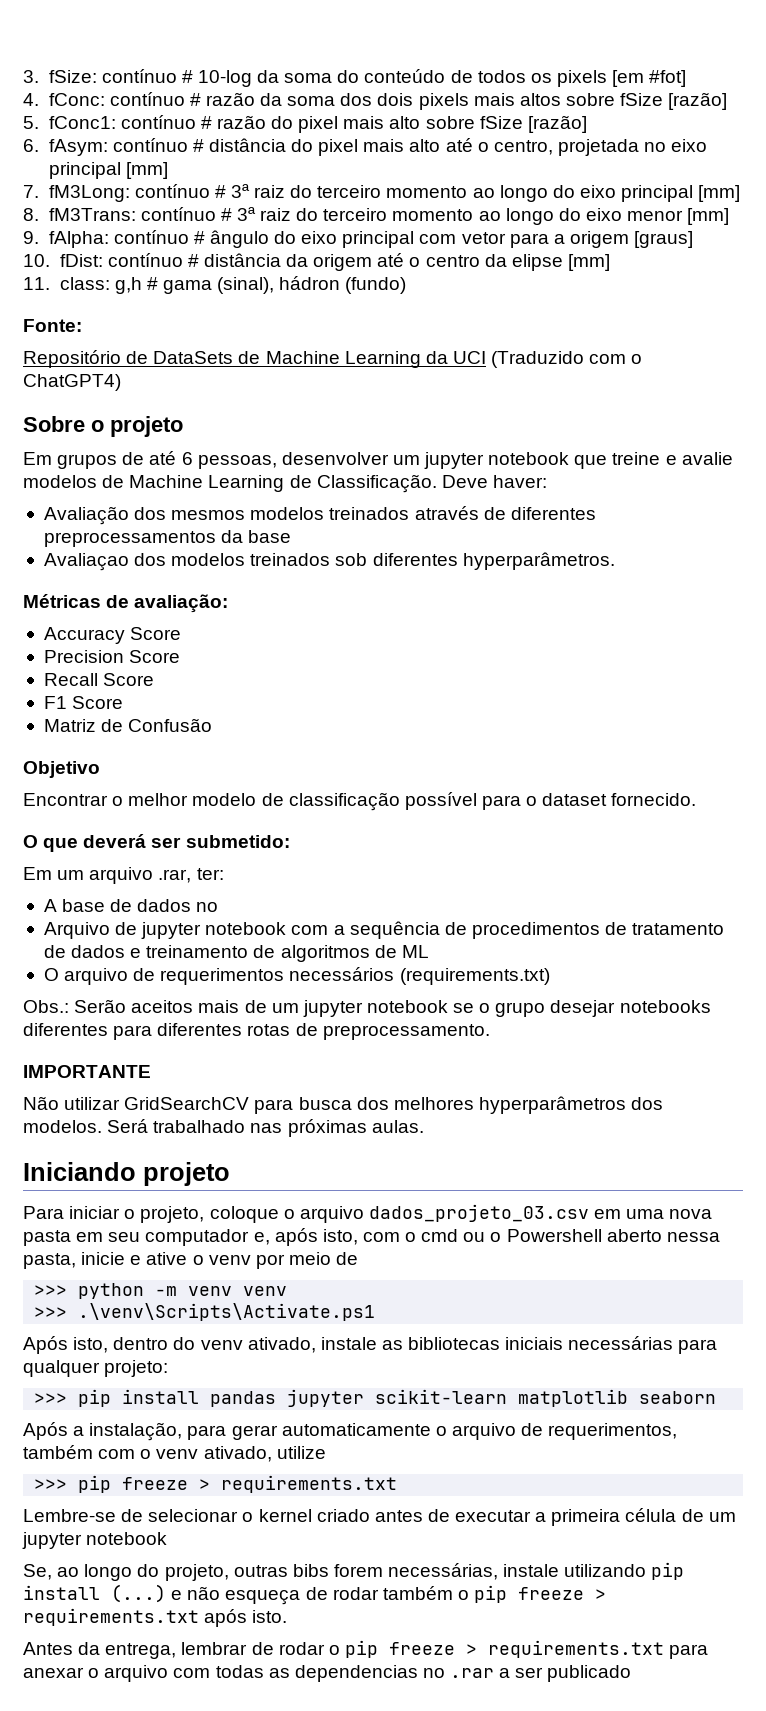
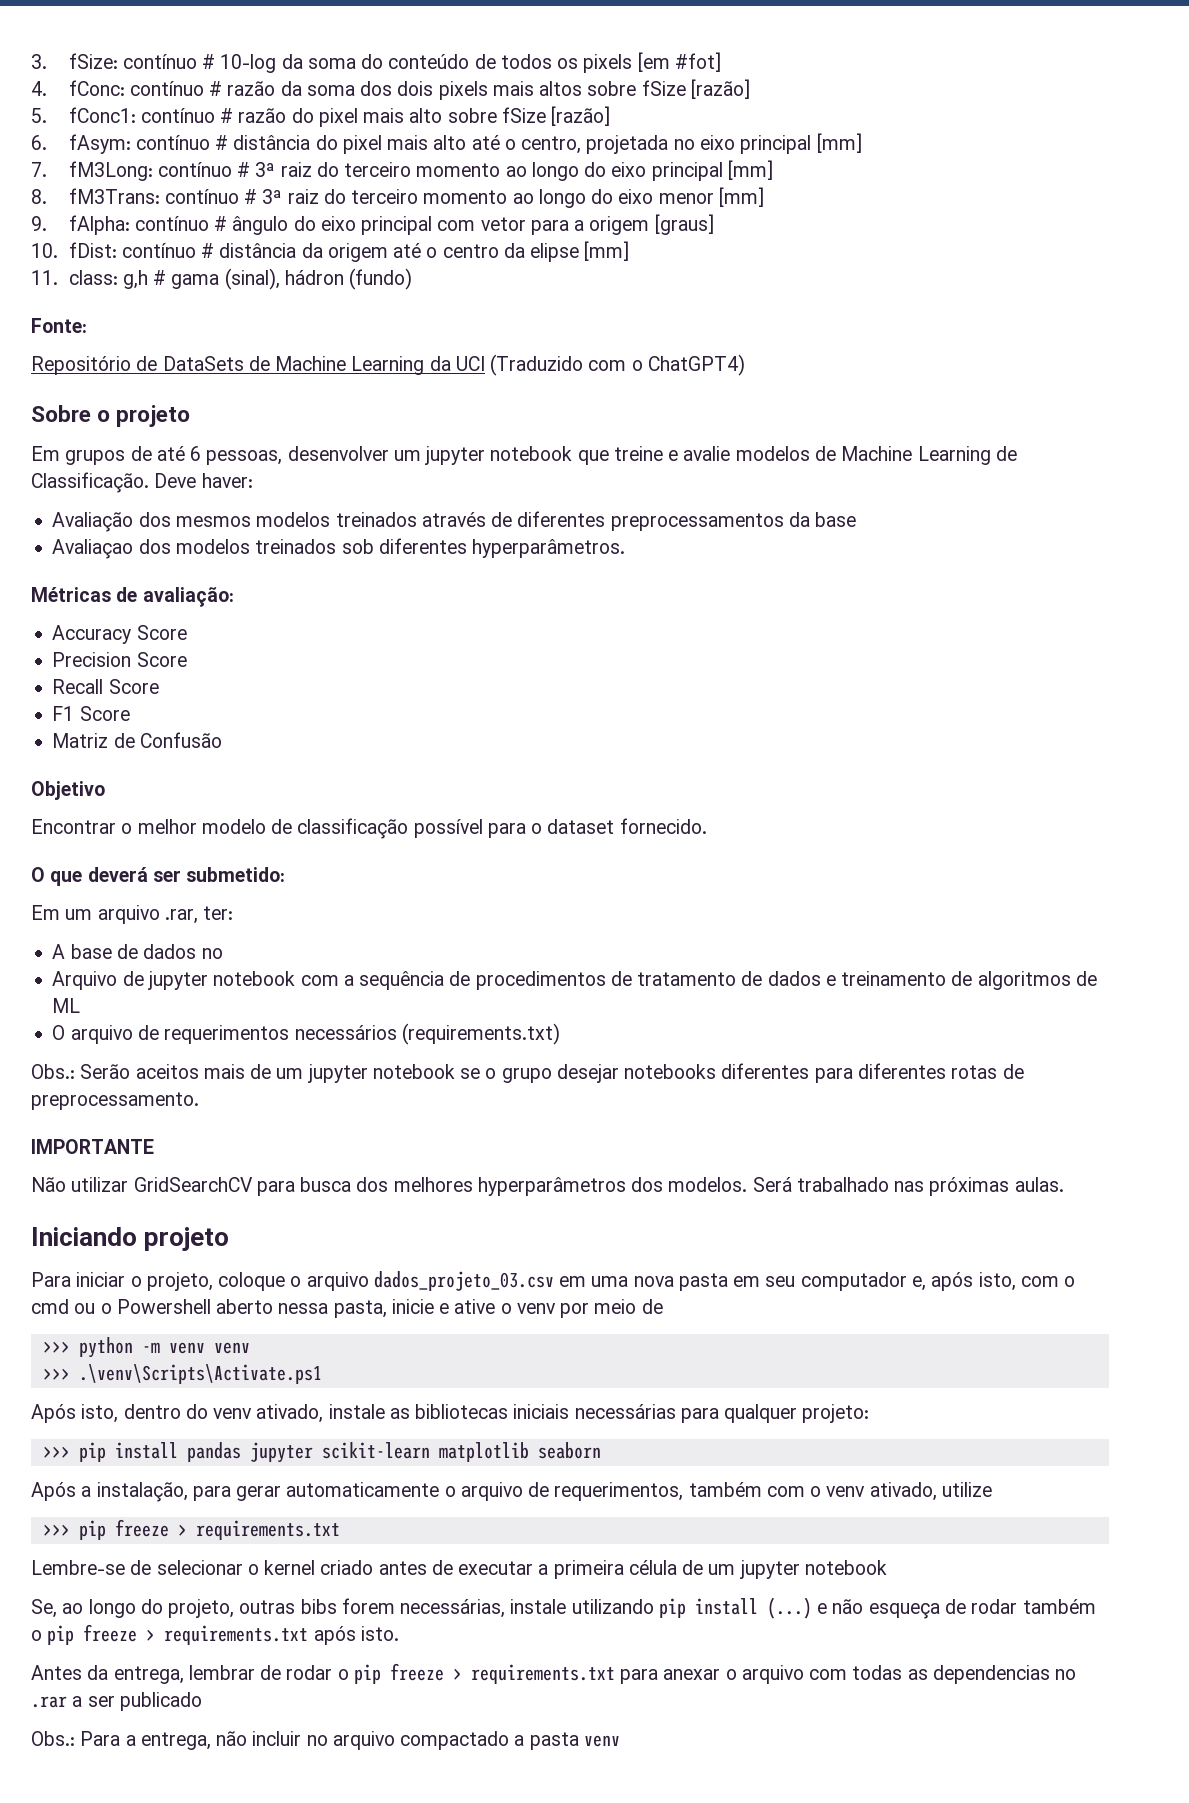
(632, 1673) none -> [31,1731,620,1750] // Obs.: Para a entrega, não incluir no arquivo compactado a pasta venv

